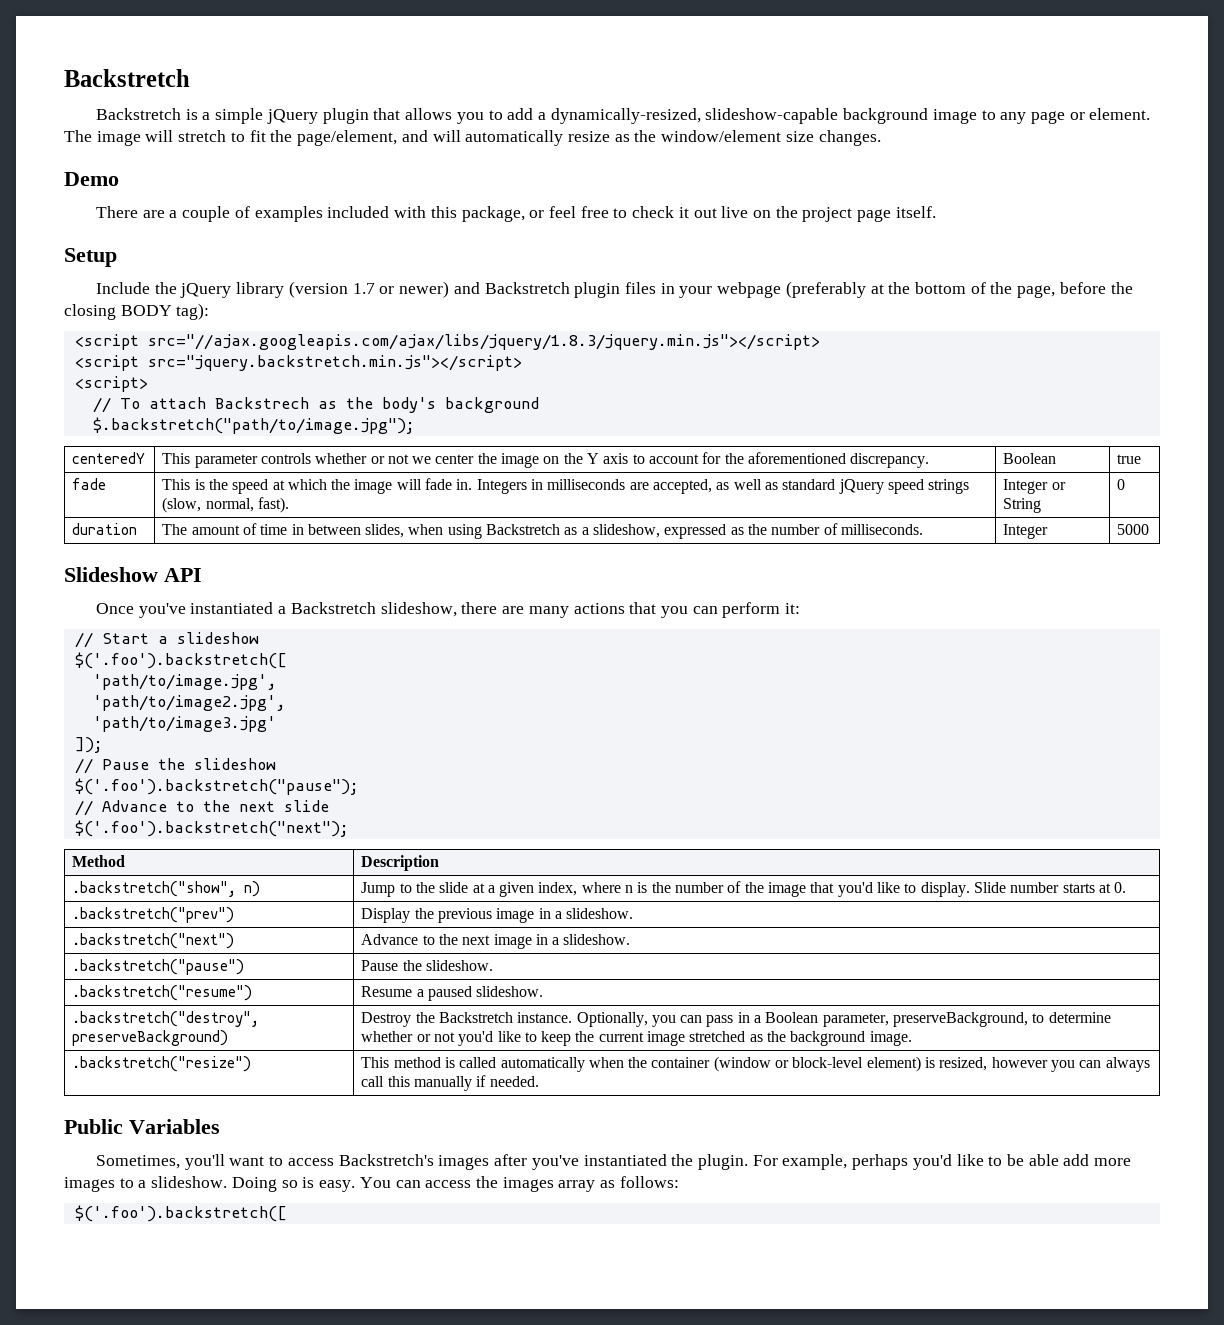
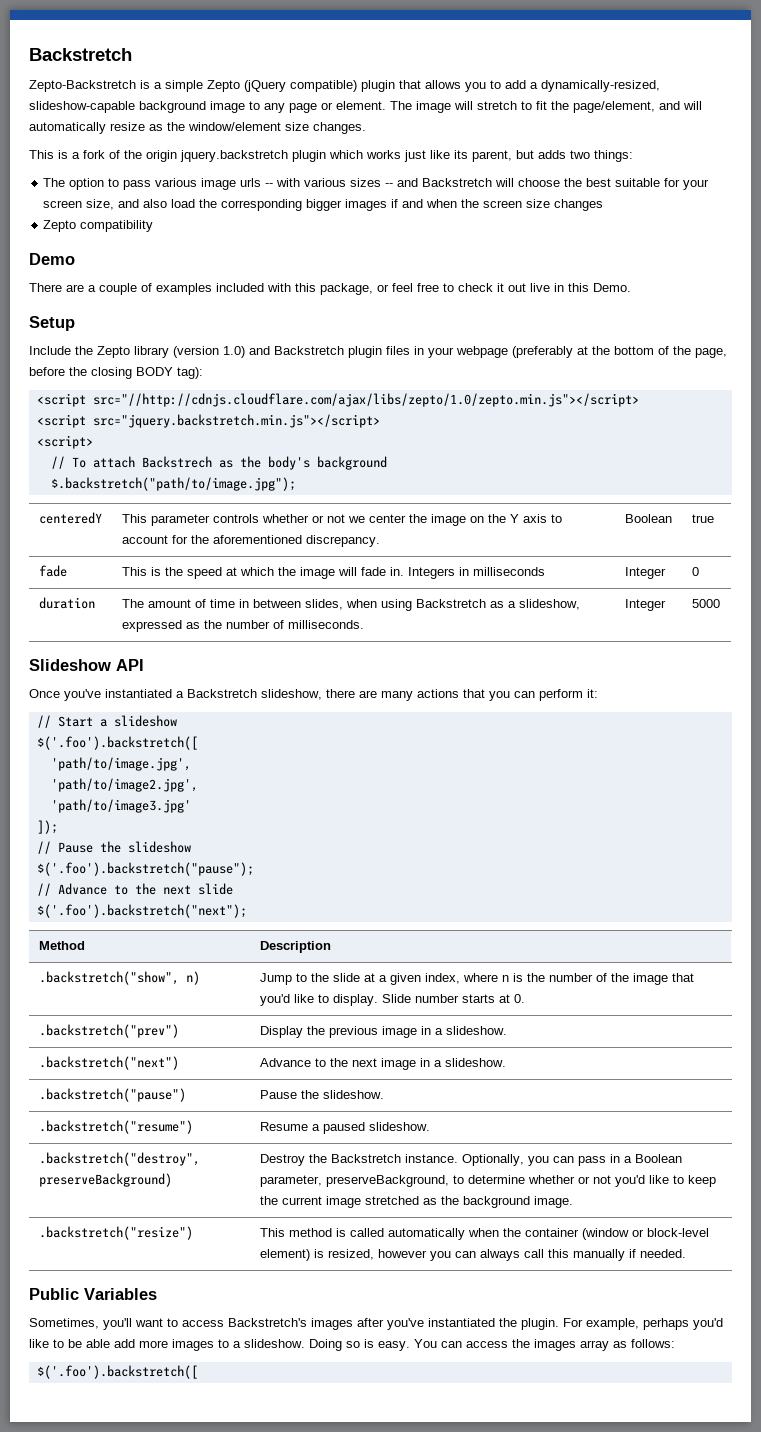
[95,108,181,120] Backstretch -> [29,80,136,92] Zepto-Backstretch
[266,109,318,124] jQuery -> [207,80,357,92] Zepto (jQuery compatible)
(881, 138) none -> [29,150,633,162] [43,178,710,190] [43,199,604,211] [43,220,154,232] // This is a fork of the origin jquery.backstretch plugin which works just like its parent, but adds two things: // The option to pass various image urls -- with various sizes -- and Backstretch will choose the best suitable for your screen size, and also load the corresponding bigger images if and when the screen size changes // Zepto compatibility
[753,206,936,222] on the project page itself. -> [554,283,631,292] in this Demo.
[180,283,232,298] jQuery -> [97,346,130,358] Zepto
[352,281,450,298] 1.7 or newer) -> [223,346,245,358] 1.0)
[147,334,820,350] src="//ajax.googleapis.com/ajax/libs/jquery/1.8.3/jquery.min.js"></script> -> [92,393,639,407] src="//http://cdnjs.cloudflare.com/ajax/libs/zepto/1.0/zepto.min.js"></script>
[629,479,970,494] [162,497,289,513] [1003,479,1066,494] [1003,498,1042,513] are accepted, as well as standard jQuery speed strings (slow, normal, fast). | Integer or String -> [624,567,666,579] | Integer

